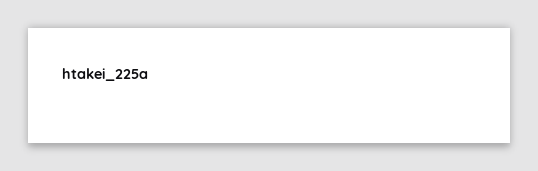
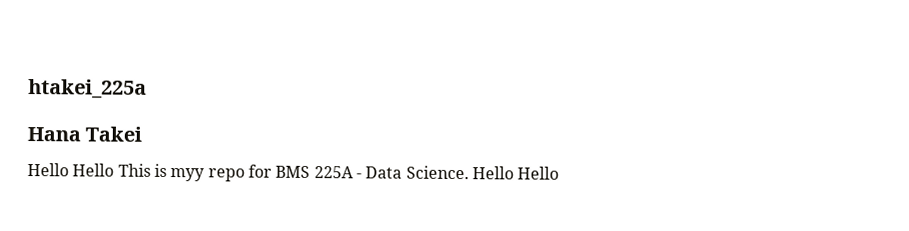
(148, 74) none -> [27,126,143,142] [27,163,560,182] // Hana Takei // Hello Hello This is myy repo for BMS 225A - Data Science. Hello Hello

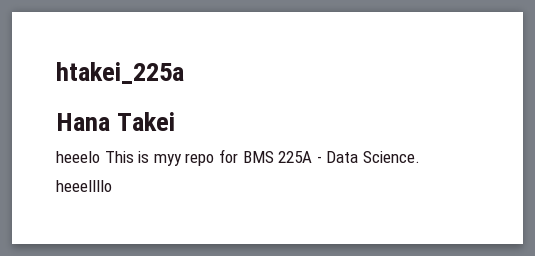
[27,163,115,177] Hello Hello -> [56,151,100,163] heeelo
[471,166,560,180] Hello Hello -> [56,180,112,192] // heeellllo

